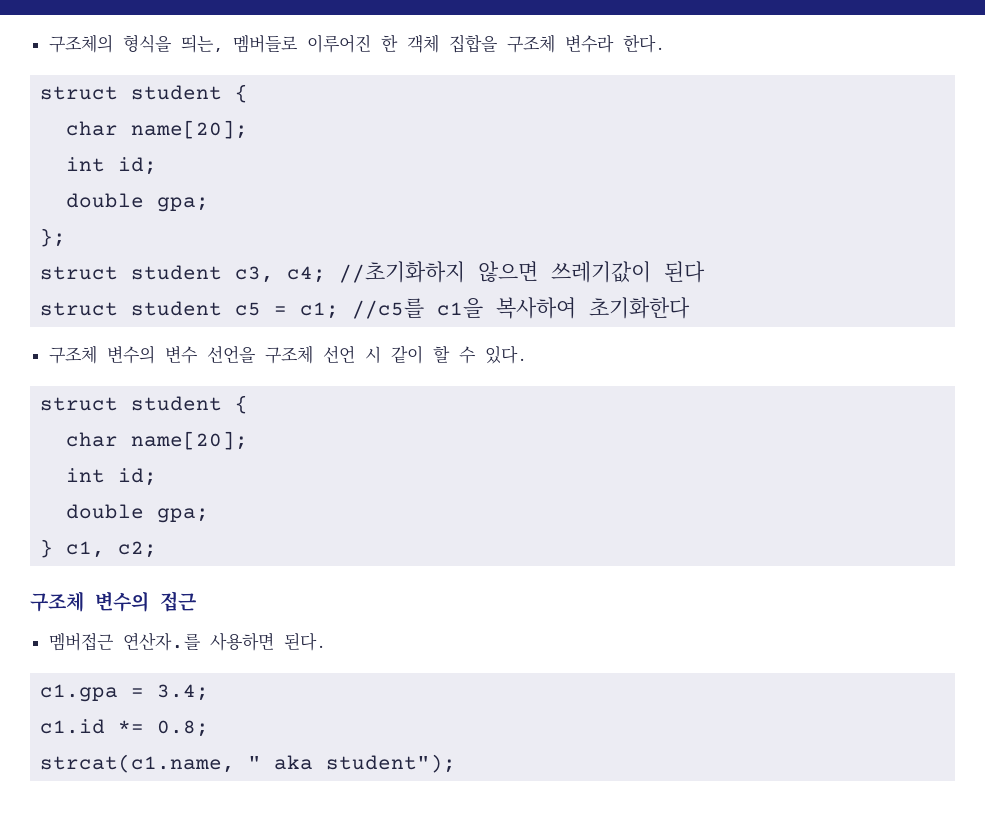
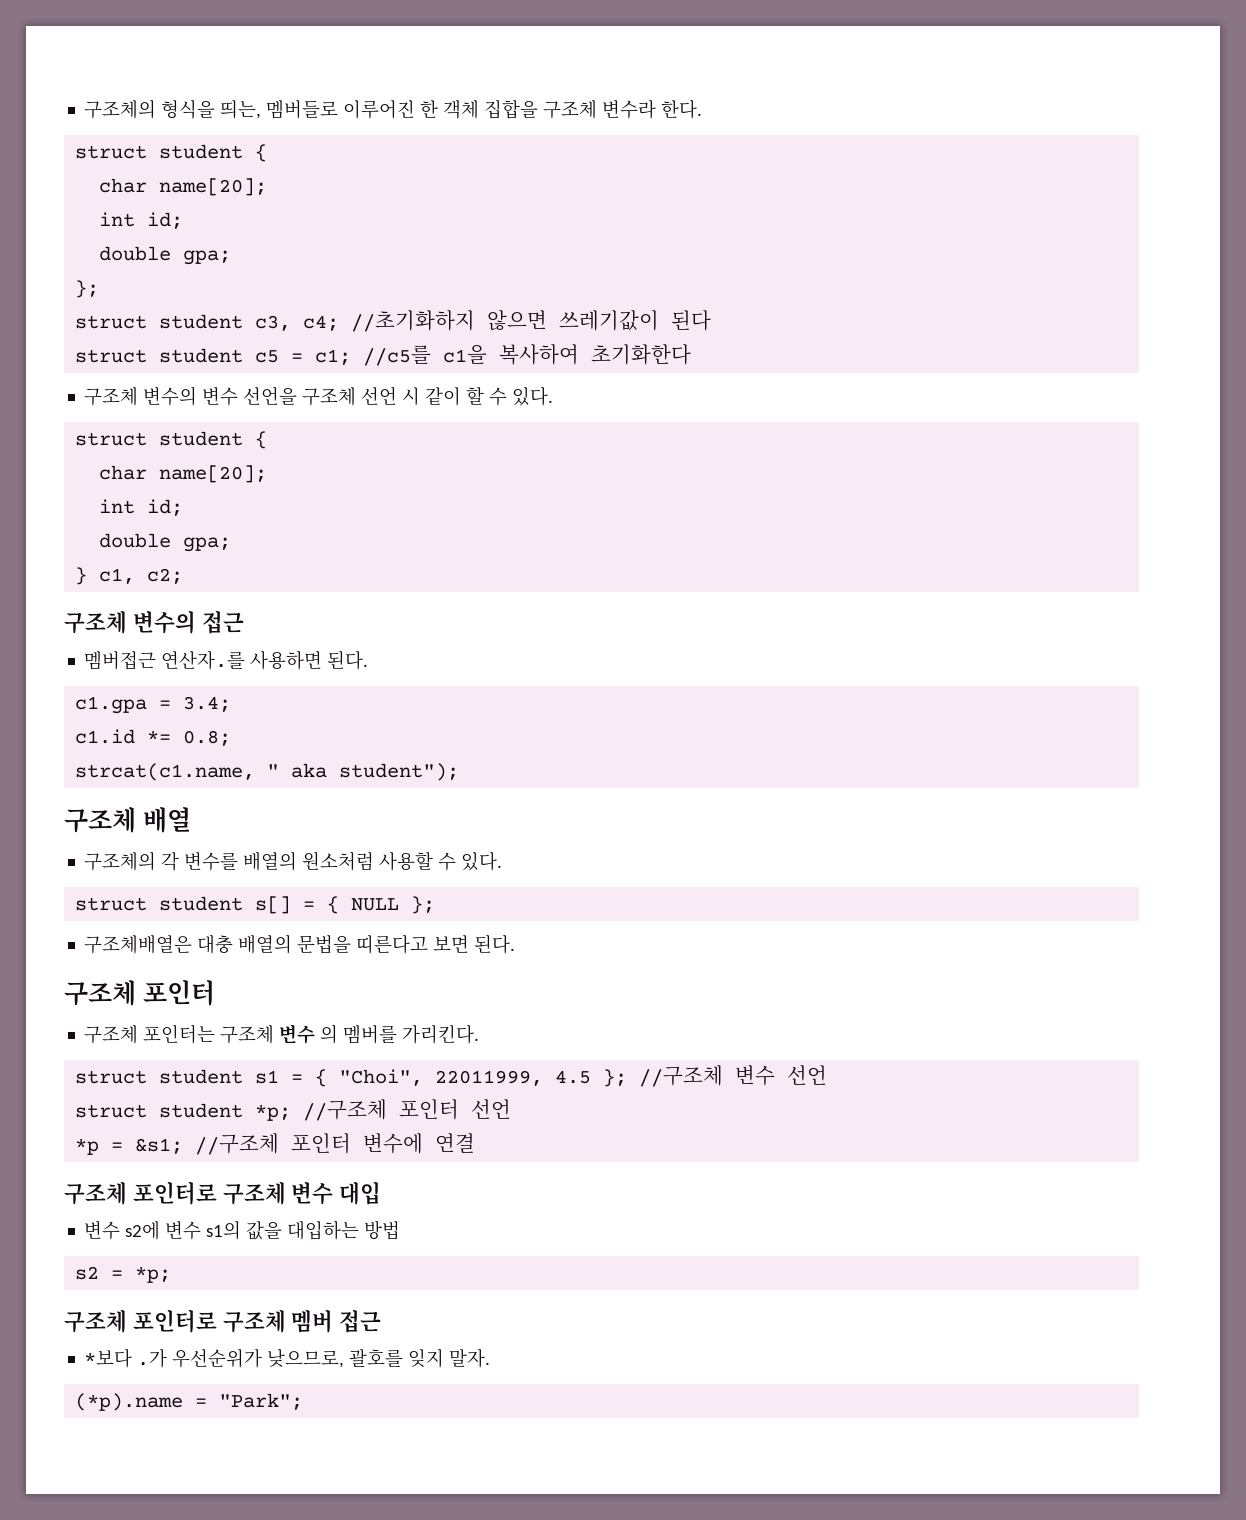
(457, 763) none -> [64,807,191,833] [84,851,503,871] [75,896,436,914] [84,934,516,954] [64,980,215,1006] [84,1024,480,1044] [75,1065,828,1087] [75,1099,512,1121] [75,1133,476,1155] [64,1181,382,1205] [84,1220,401,1240] [75,1266,172,1283] [64,1309,382,1333] [84,1348,491,1368] [75,1393,304,1411] // 구조체 배열 // 구조체의 각 변수를 배열의 원소처럼 사용할 수 있다. // struct student s[] = { NULL }; // 구조체배열은 대충 배열의 문법을 띠른다고 보면 된다. // 구조체 포인터 // 구조체 포인터는 구조체 변수 의 멤버를 가리킨다. // struct student s1 = { "Choi", 22011999, 4.5 }; //구조체 변수 선언 // struct student *p; //구조체 포인터 선언 // *p = &s1; //구조체 포인터 변수에 연결 // 구조체 포인터로 구조체 변수 대입 // 변수 s2에 변수 s1의 값을 대입하는 방법 // s2 = *p; // 구조체 포인터로 구조체 멤버 접근 // *보다 .가 우선순위가 낮으므로, 괄호를 잊지 말자. // (*p).name = "Park";

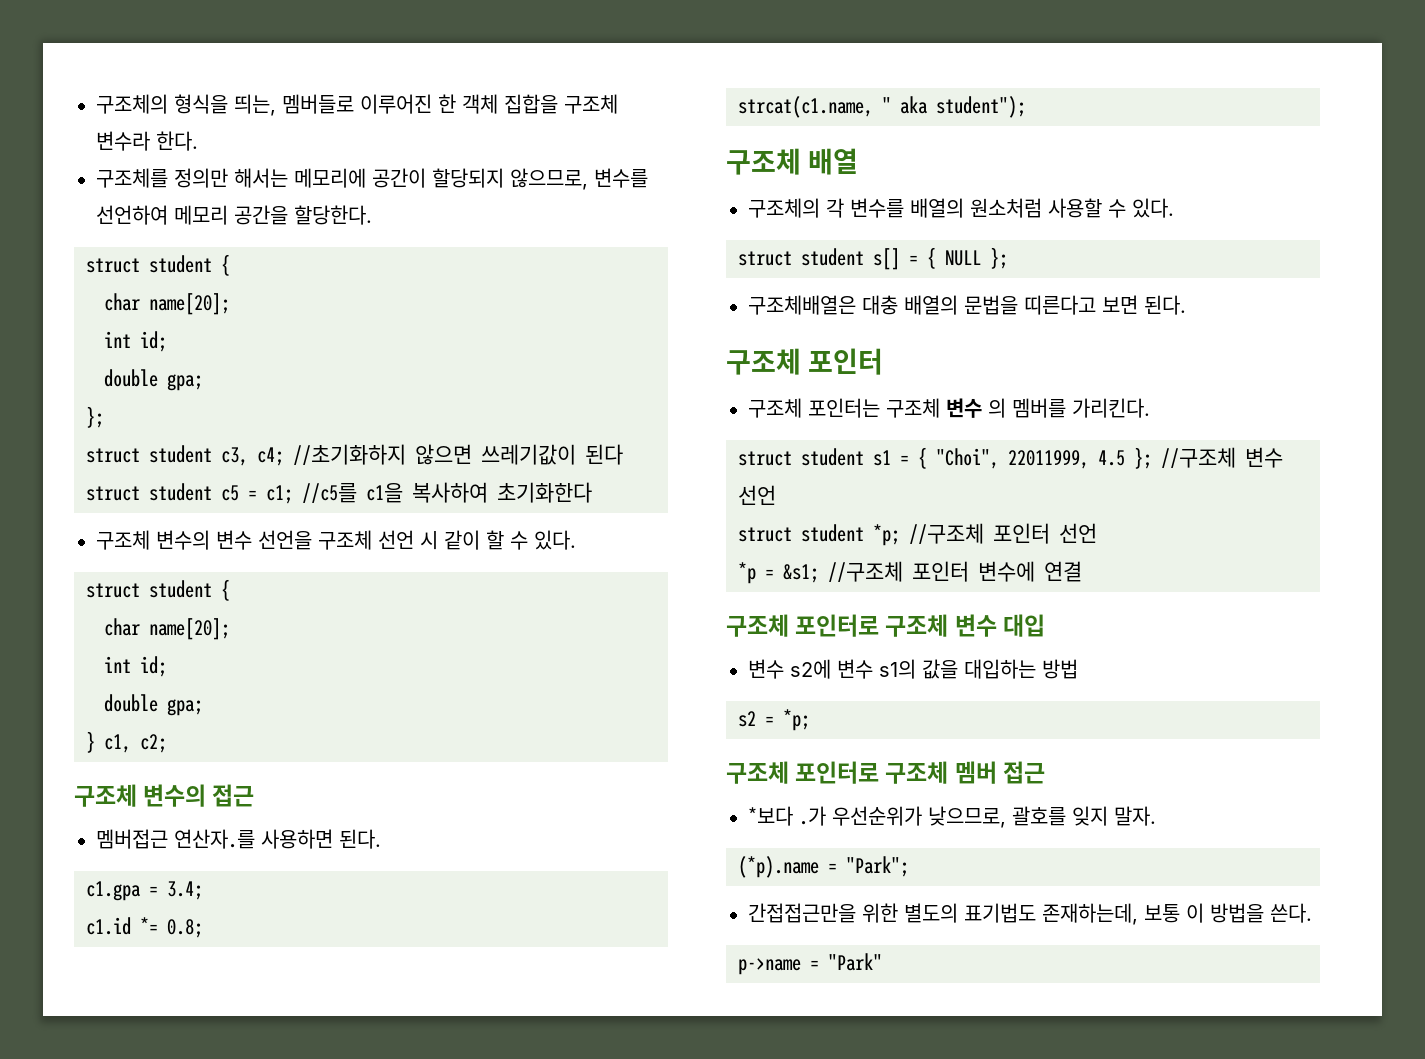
(703, 109) none -> [96,168,648,190] [96,205,372,225] // 구조체를 정의만 해서는 메모리에 공간이 할당되지 않으므로, 변수를 선언하여 메모리 공간을 할당한다.
(304, 1401) none -> [748,903,1312,925] [738,953,882,975] // 간접접근만을 위한 별도의 표기법도 존재하는데, 보통 이 방법을 쓴다. // p->name = "Park"

